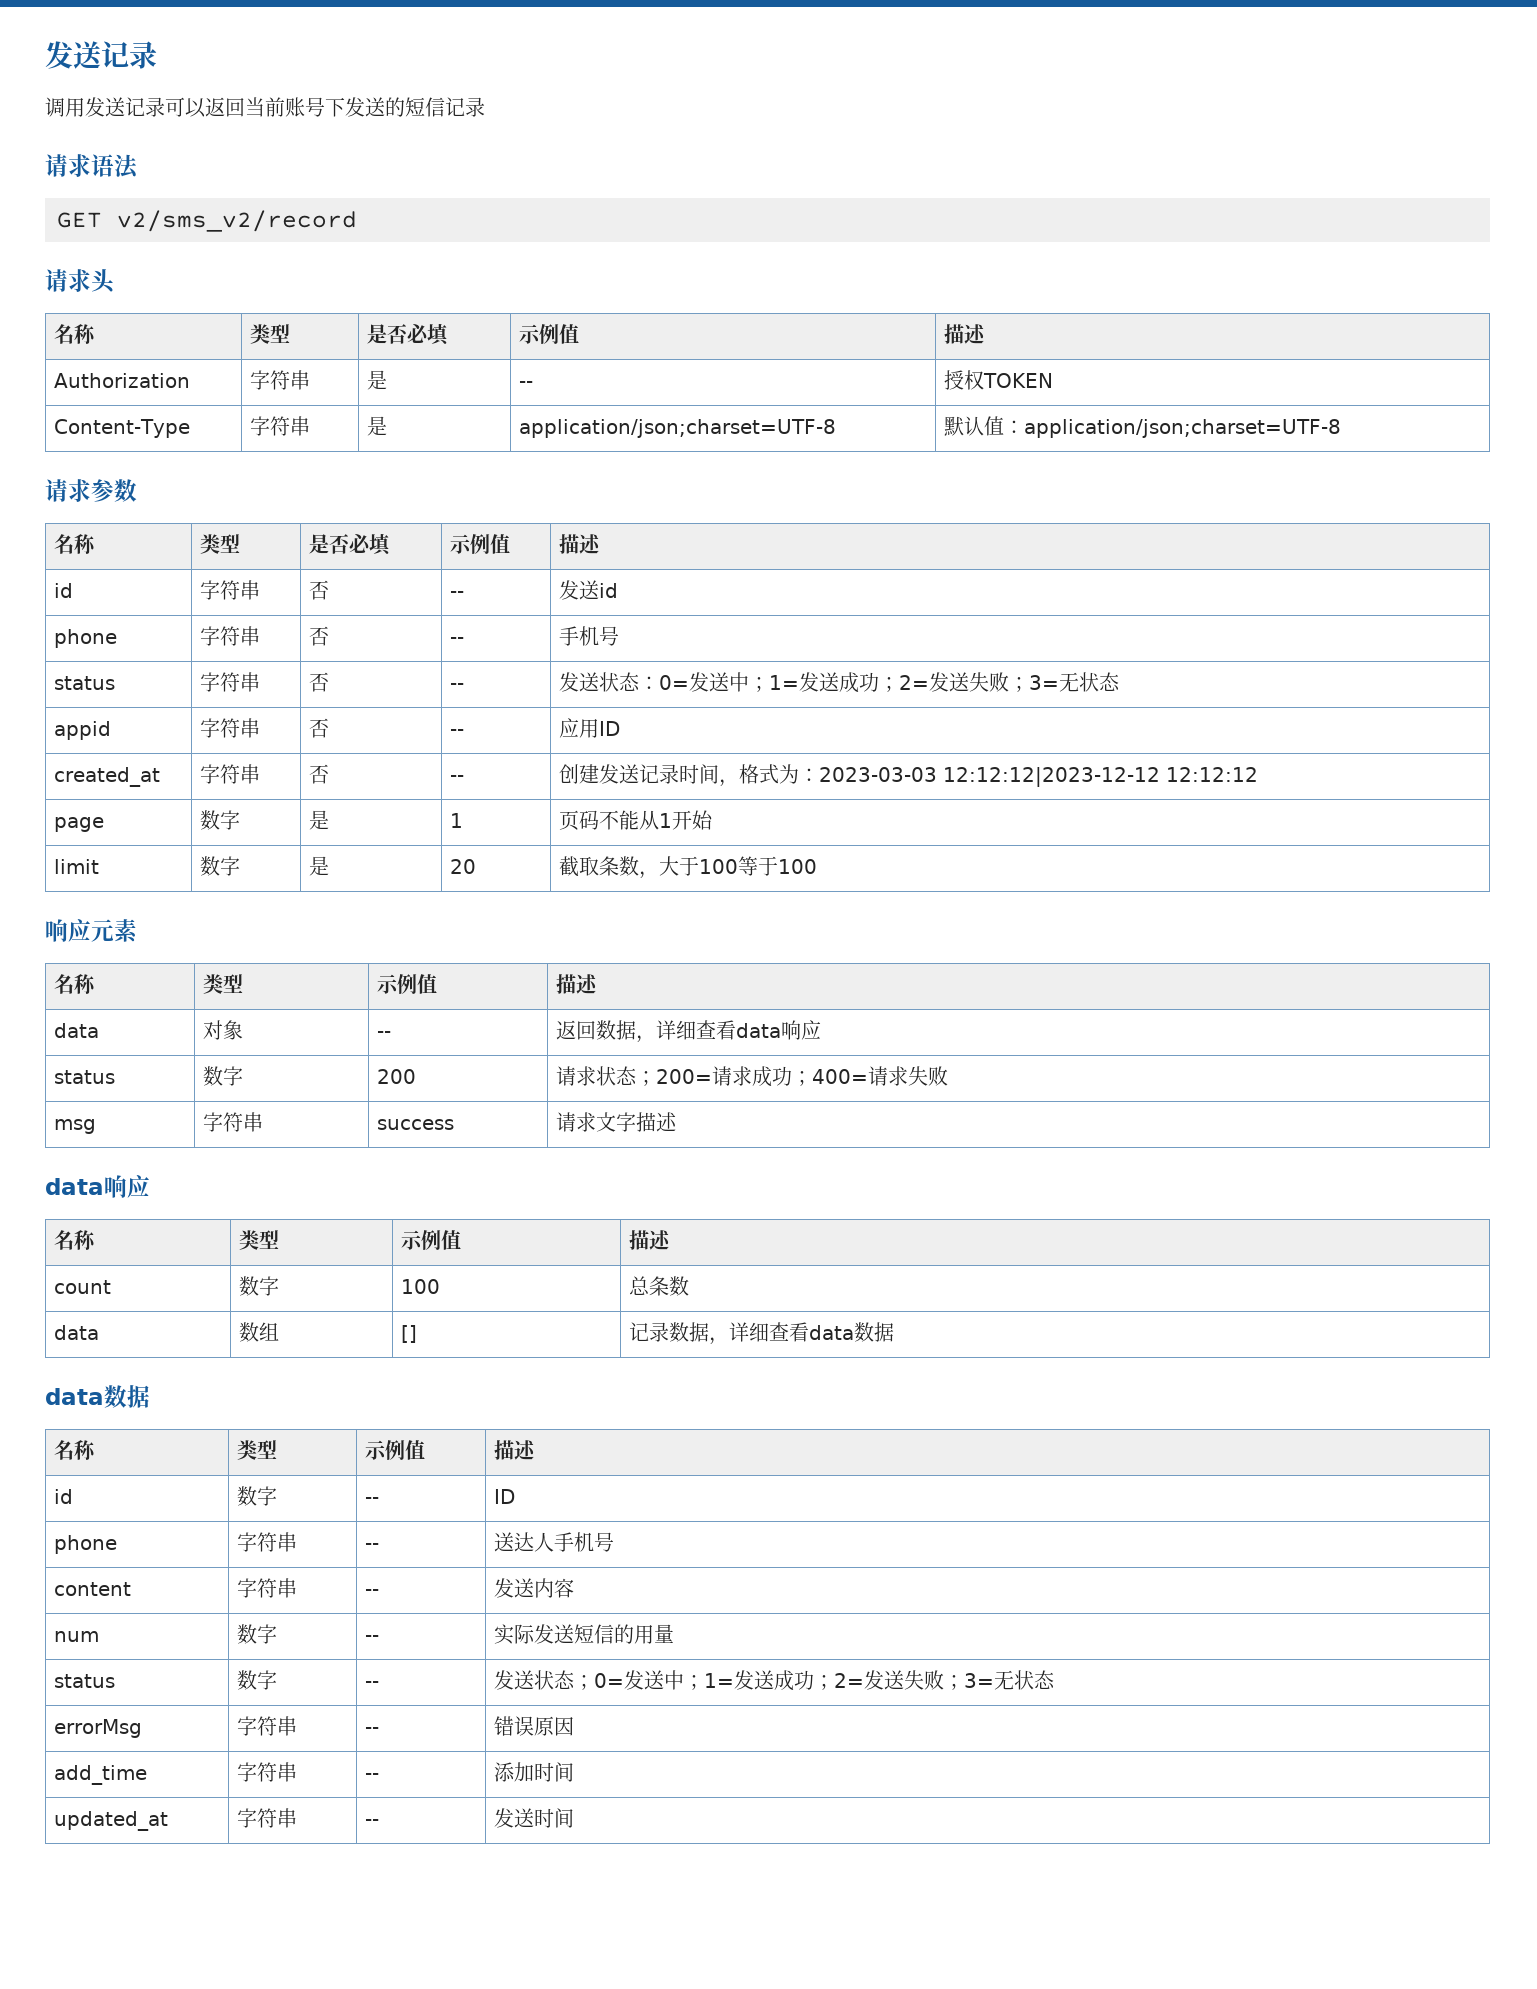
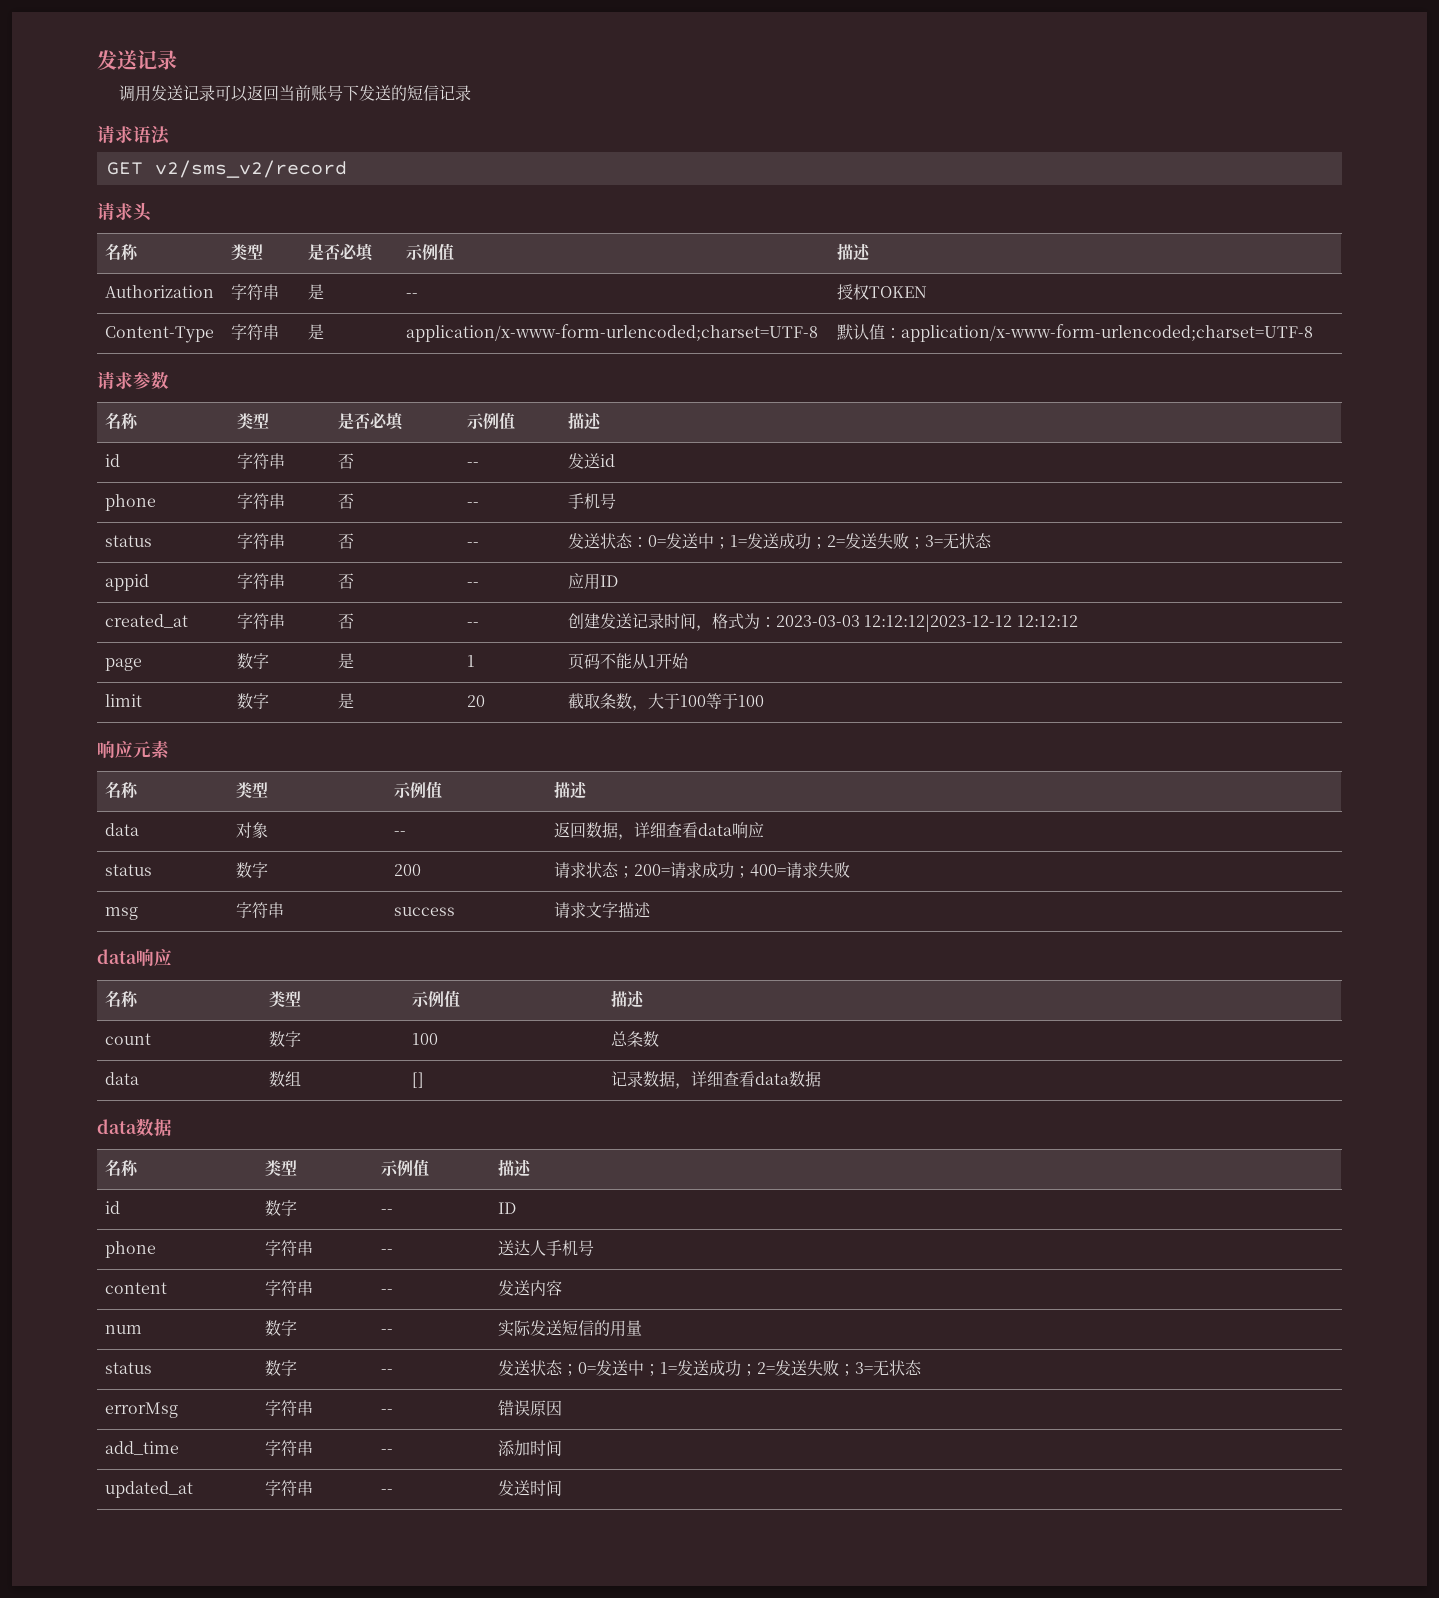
[518,419,836,438] application/json;charset=UTF-8 -> [406,324,819,342] application/x-www-form-urlencoded;charset=UTF-8
[1023,419,1341,438] application/json;charset=UTF-8 -> [901,324,1314,342] application/x-www-form-urlencoded;charset=UTF-8

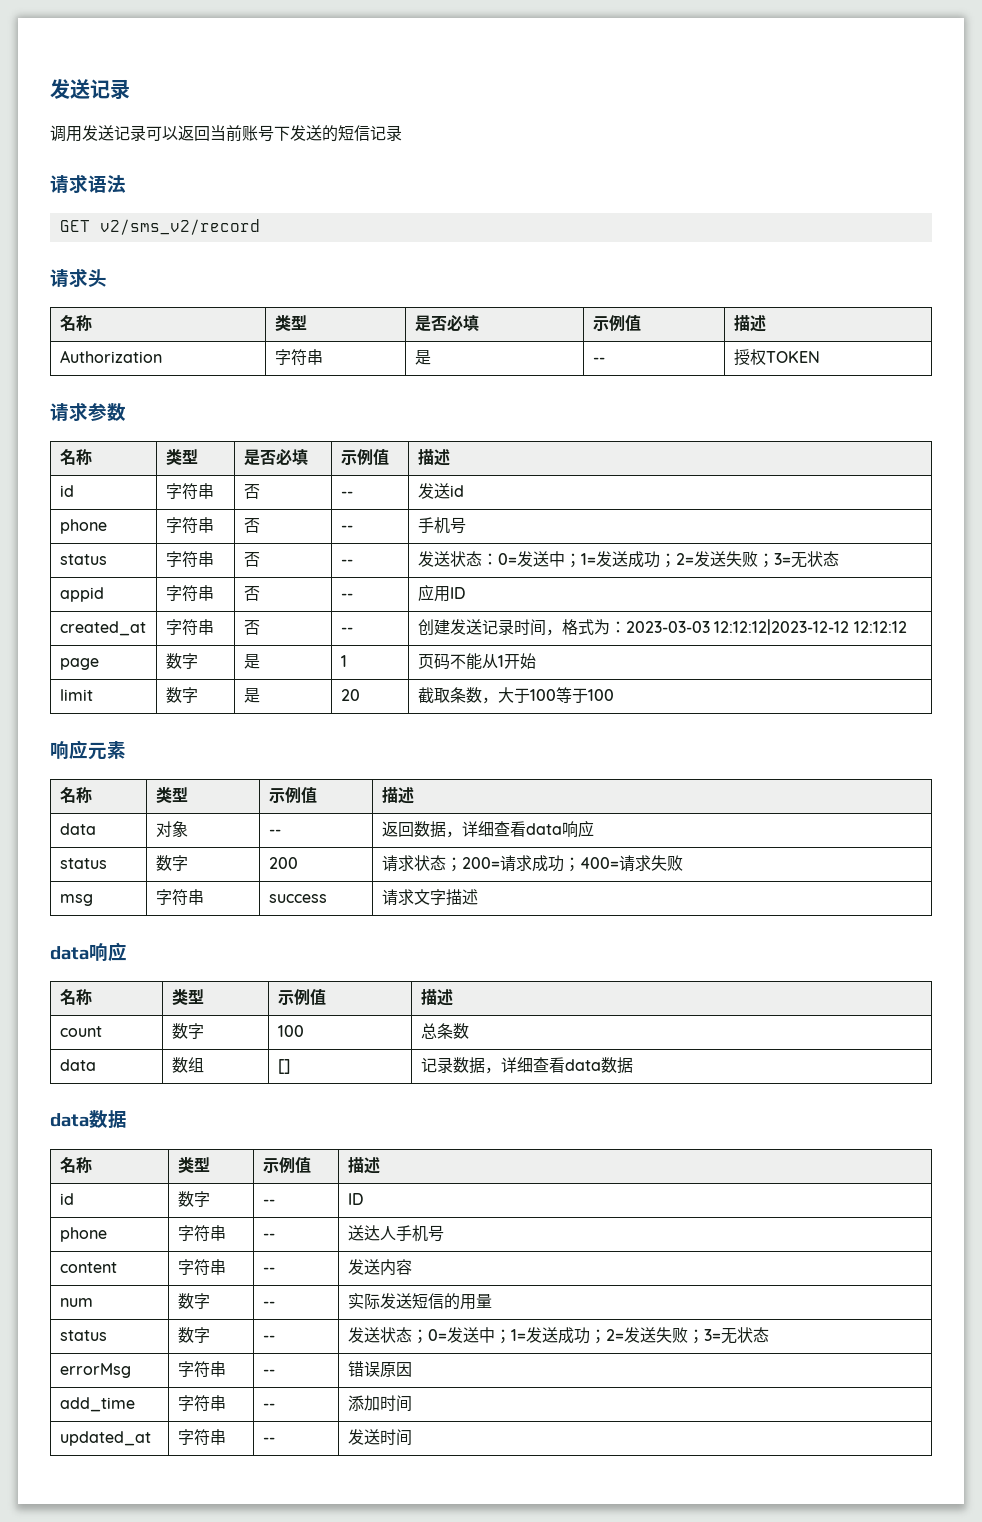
[105,326,215,343] [231,324,280,340] [308,324,325,340] [406,324,819,342] [837,324,1314,342] // Content-Type | 字符串 | 是 | application/x-www-form-urlencoded;charset=UTF-8 | 默认值：application/x-www-form-urlencoded;charset=UTF-8 -> (820, 357) none

